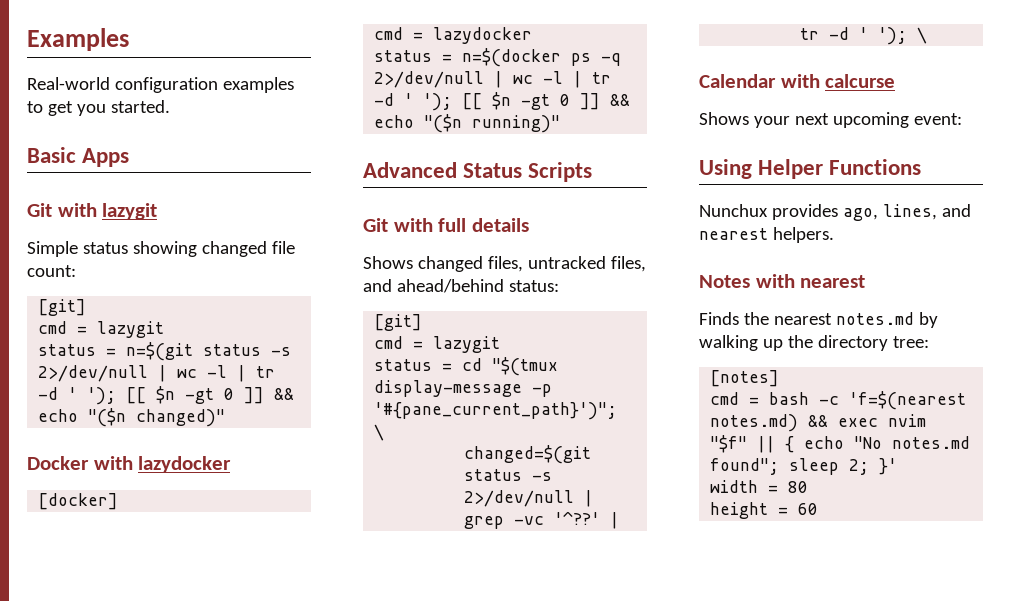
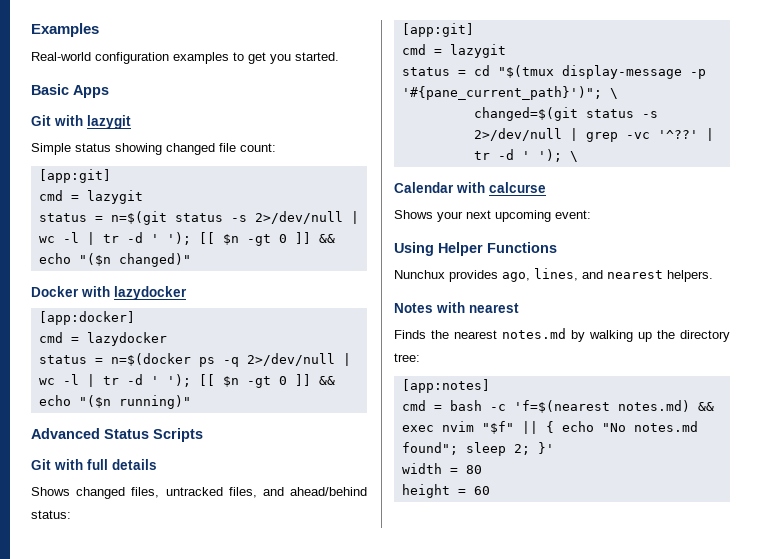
[38,299,87,316] [git] -> [38,169,111,183] [app:git]
[38,493,119,510] [docker] -> [38,311,135,325] [app:docker]
[374,314,423,331] [git] -> [401,23,474,37] [app:git]
[710,370,780,387] [notes] -> [401,379,490,393] [app:notes]

